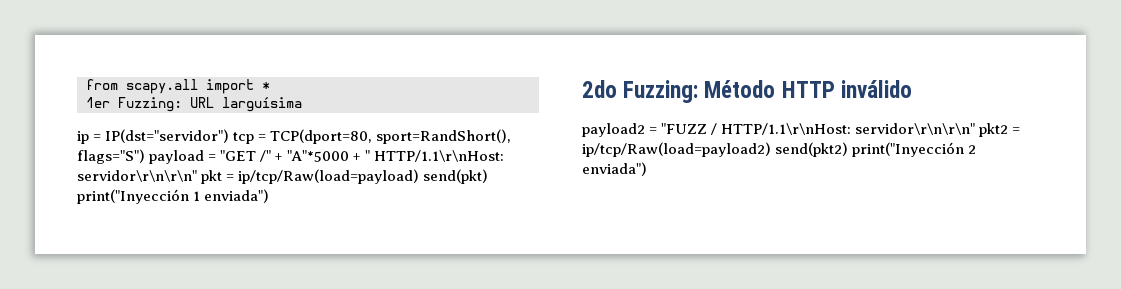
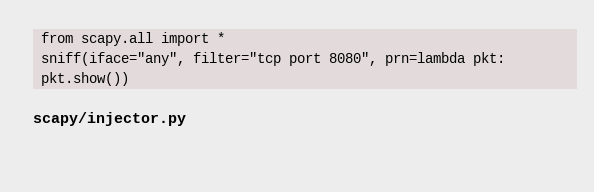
[86,97,302,112] [77,129,512,144] [77,149,505,164] [77,169,489,184] [77,189,270,204] [582,80,912,103] [582,123,1021,137] [582,142,977,157] [582,162,647,176] 1er Fuzzing: URL larguísima // ip = IP(dst="servidor") tcp = TCP(dport=80, sport=RandShort(), flags="S") payload = "GET /" + "A"*5000 + " HTTP/1.1\r\nHost: servidor\r\n\r\n" pkt = ip/tcp/Raw(load=payload) send(pkt) print("Inyección 1 enviada") // 2do Fuzzing: Método HTTP inválido // payload2 = "FUZZ / HTTP/1.1\r\nHost: servidor\r\n\r\n" pkt2 = ip/tcp/Raw(load=payload2) send(pkt2) print("Inyección 2 enviada") -> [40,52,505,66] [40,72,129,86] [33,112,186,126] sniff(iface="any", filter="tcp port 8080", prn=lambda pkt: pkt.show()) // scapy/injector.py

